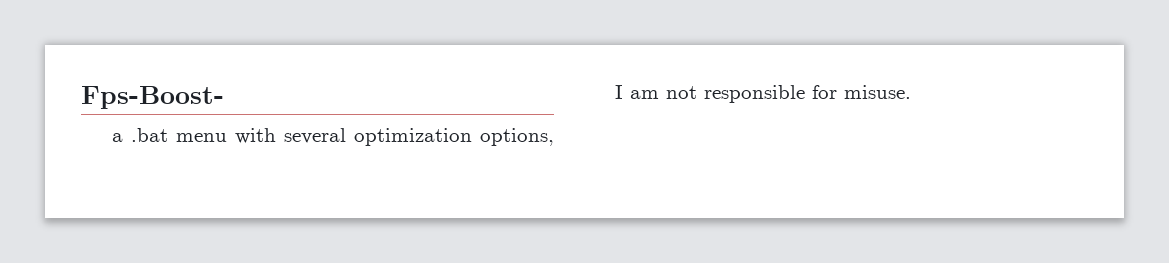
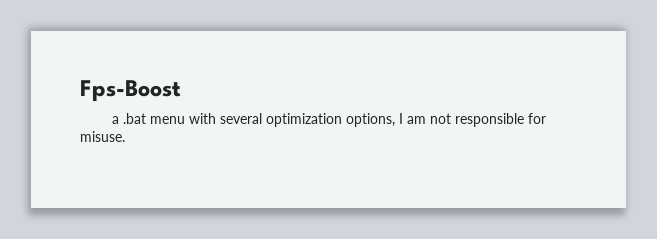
[81,86,224,109] Fps-Boost- -> [80,80,181,101] Fps-Boost

